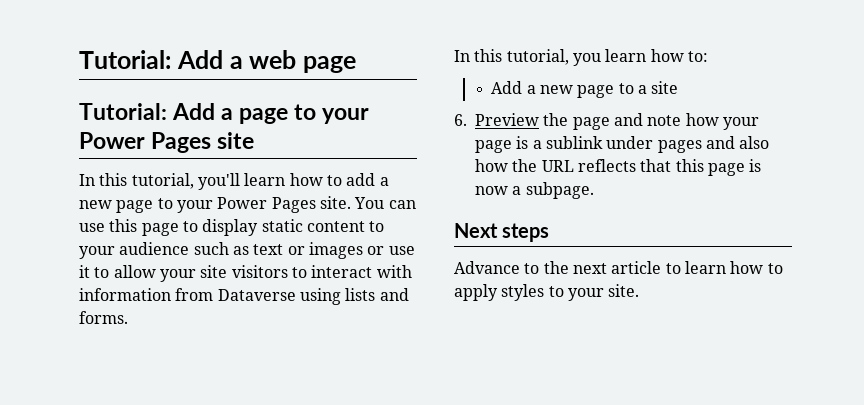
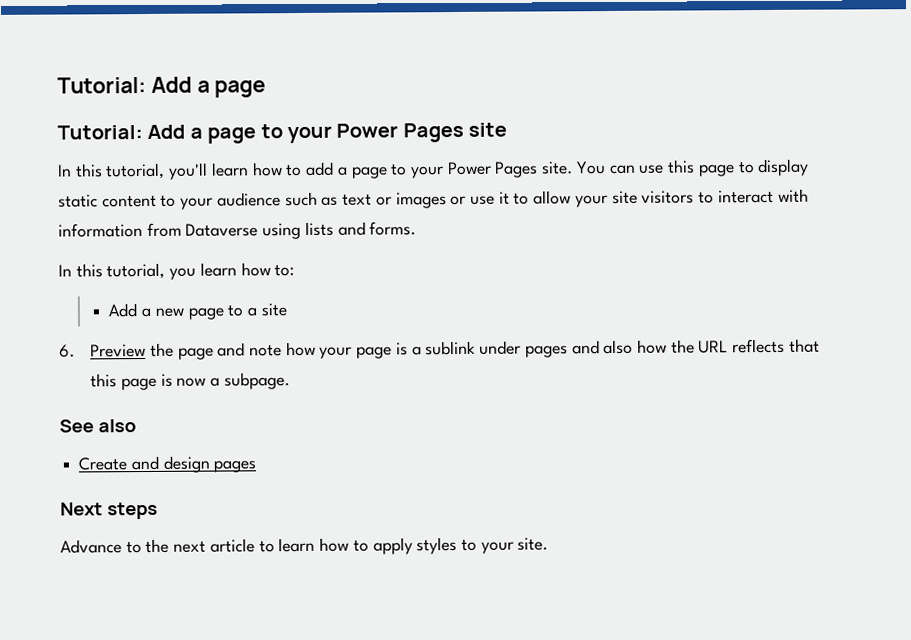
[79,50,297,69] Tutorial: Add a web -> [57,76,210,94] Tutorial: Add a
[79,200,112,209] new -> (348, 171) none
(594, 190) none -> [59,419,136,433] [78,455,257,473] // See also // Create and design pages

